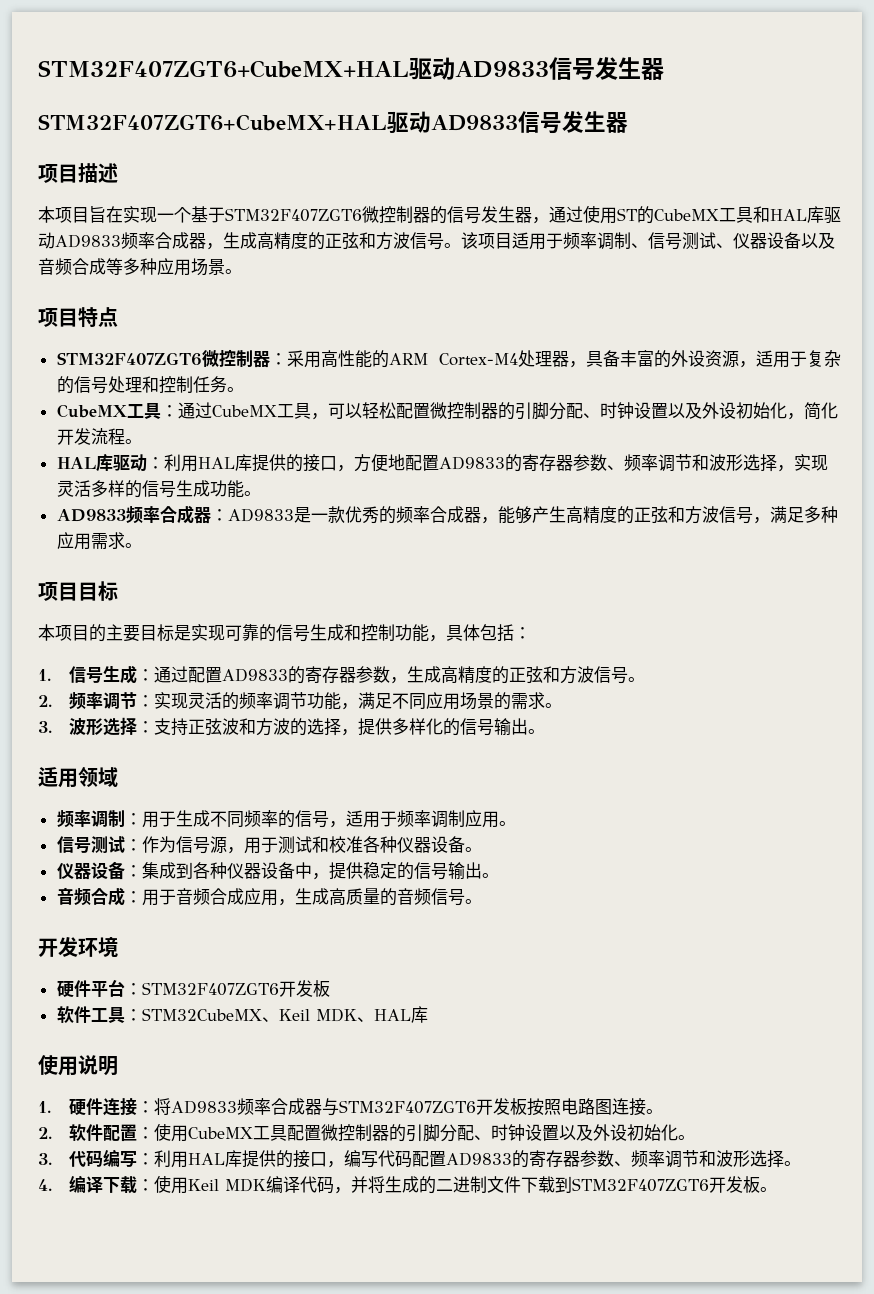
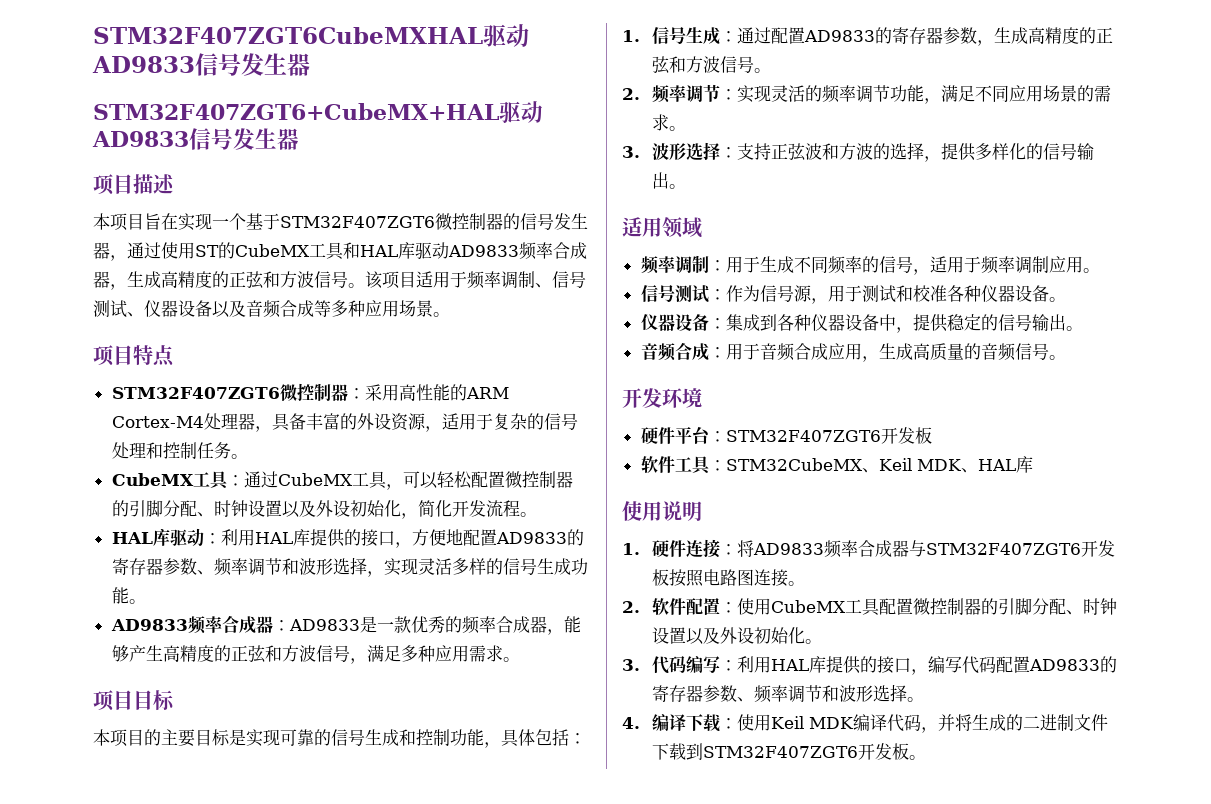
[38,60,409,78] STM32F407ZGT6+CubeMX+HAL -> [93,27,483,44] STM32F407ZGT6CubeMXHAL

